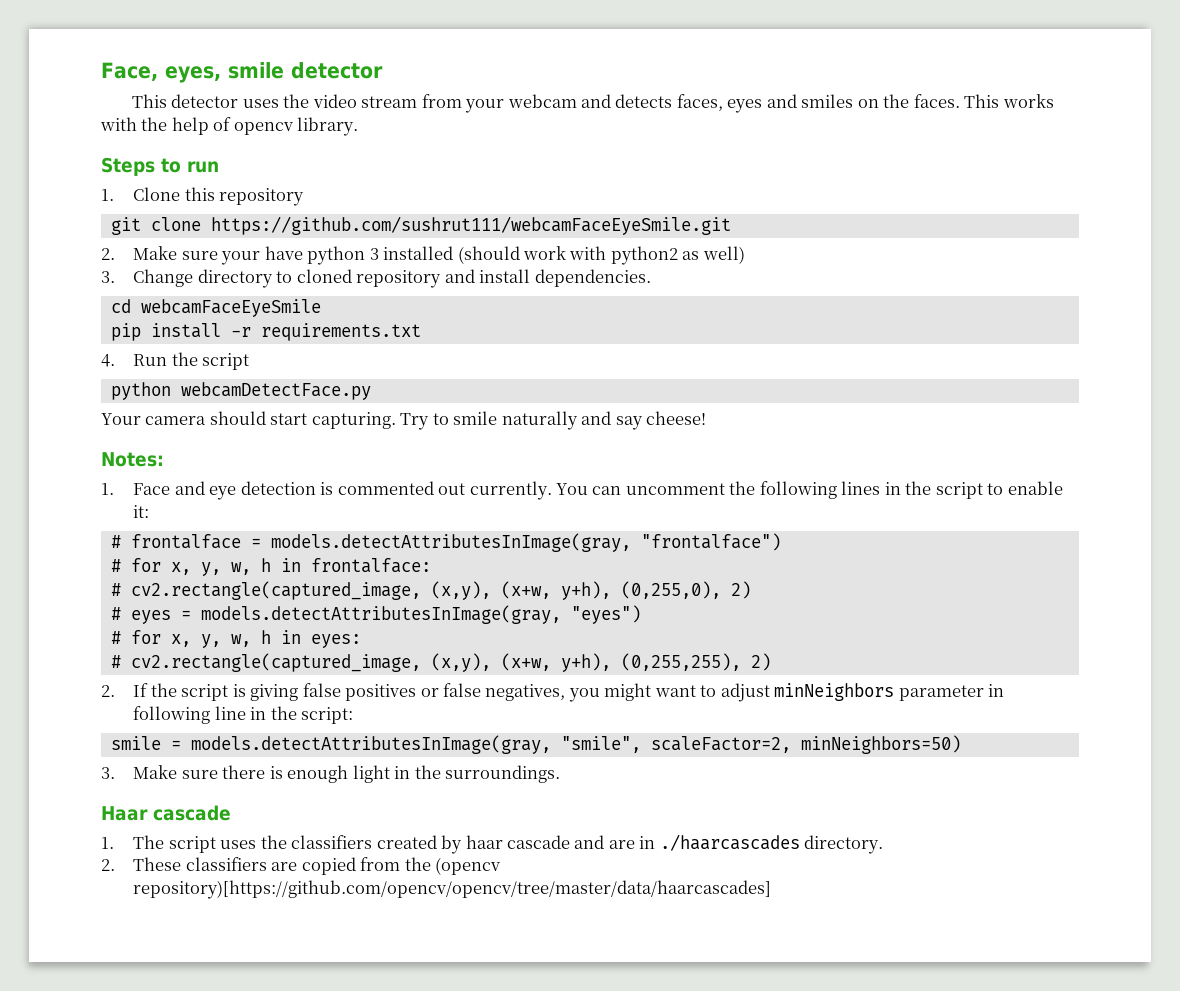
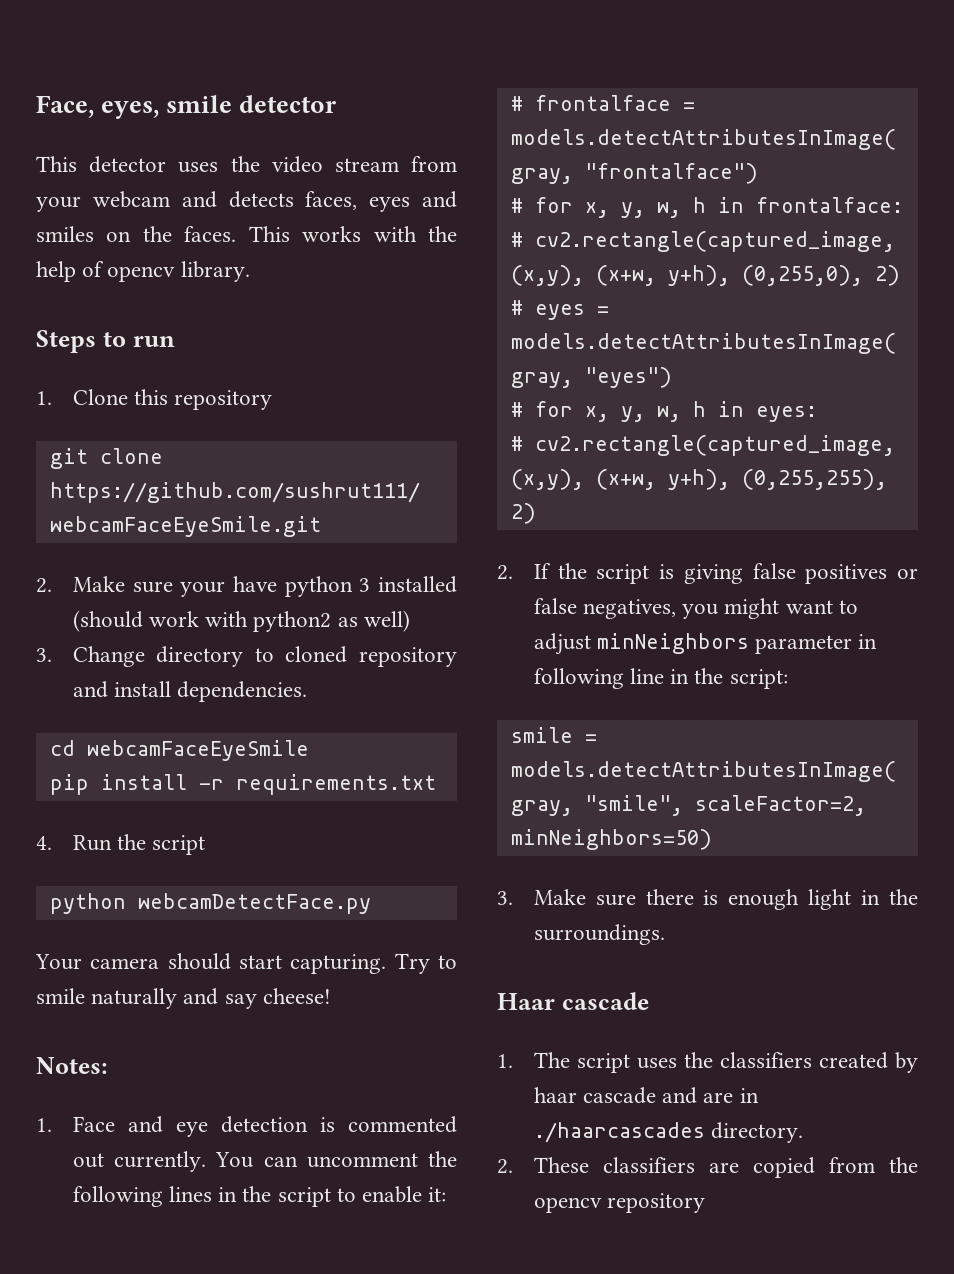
[435,857,501,875] [133,880,772,899] (opencv repository)[https://github.com/opencv/opencv/tree/master/data/haarcascades] -> [533,1193,706,1213] opencv repository

